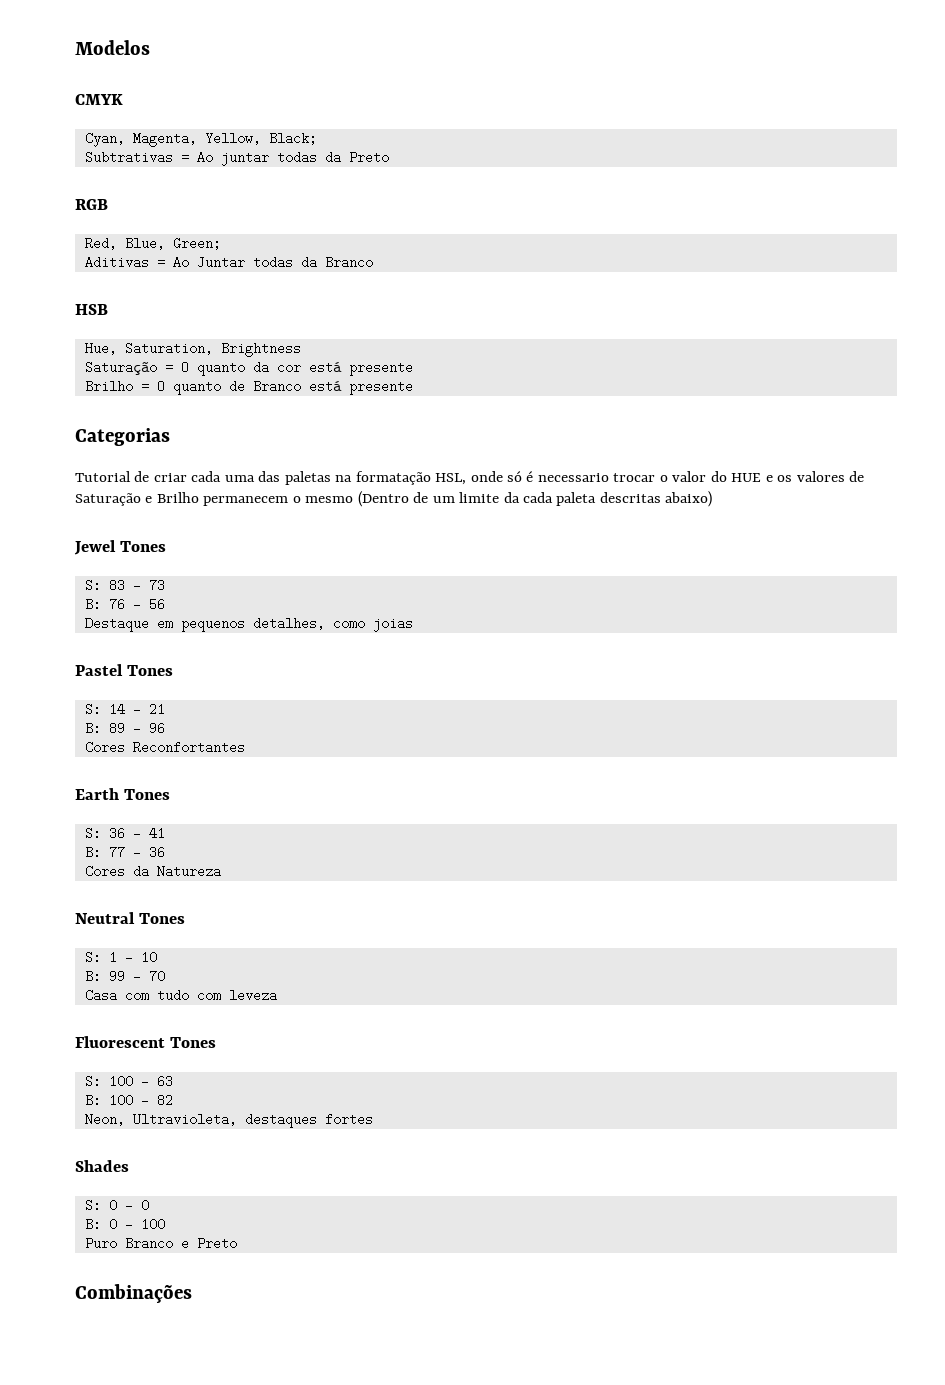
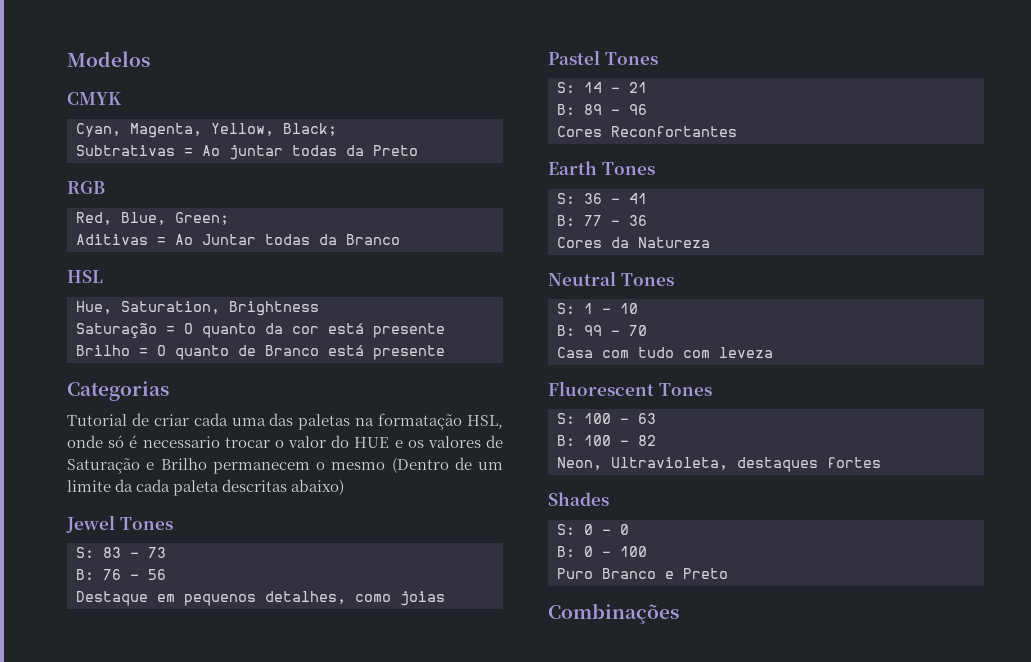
[75,304,108,315] HSB -> [67,270,103,283] HSL

